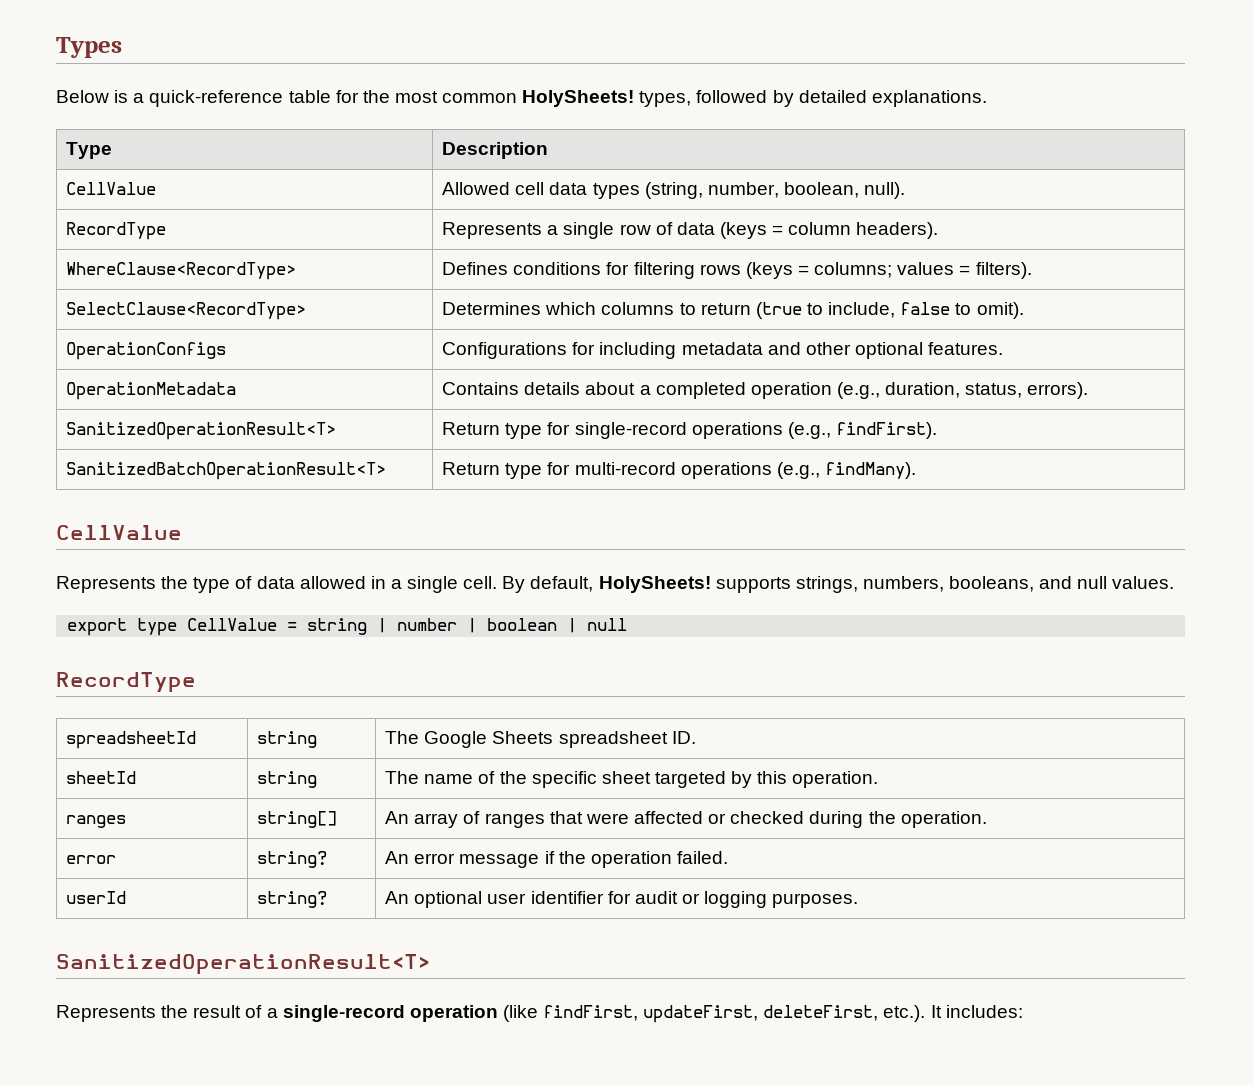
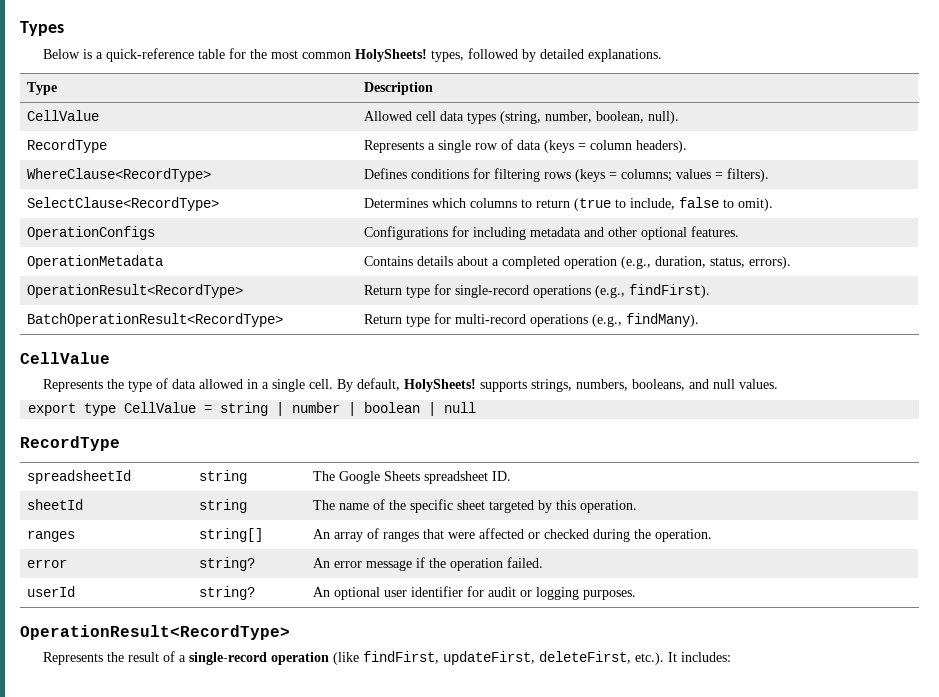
[66,422,337,440] SanitizedOperationResult<T> -> [27,284,244,298] OperationResult<RecordType>
[66,462,387,480] SanitizedBatchOperationResult<T> -> [27,313,284,327] BatchOperationResult<RecordType>
[56,954,430,975] SanitizedOperationResult<T> -> [20,625,290,640] OperationResult<RecordType>

